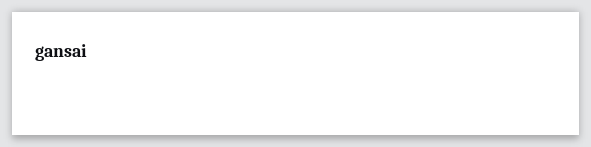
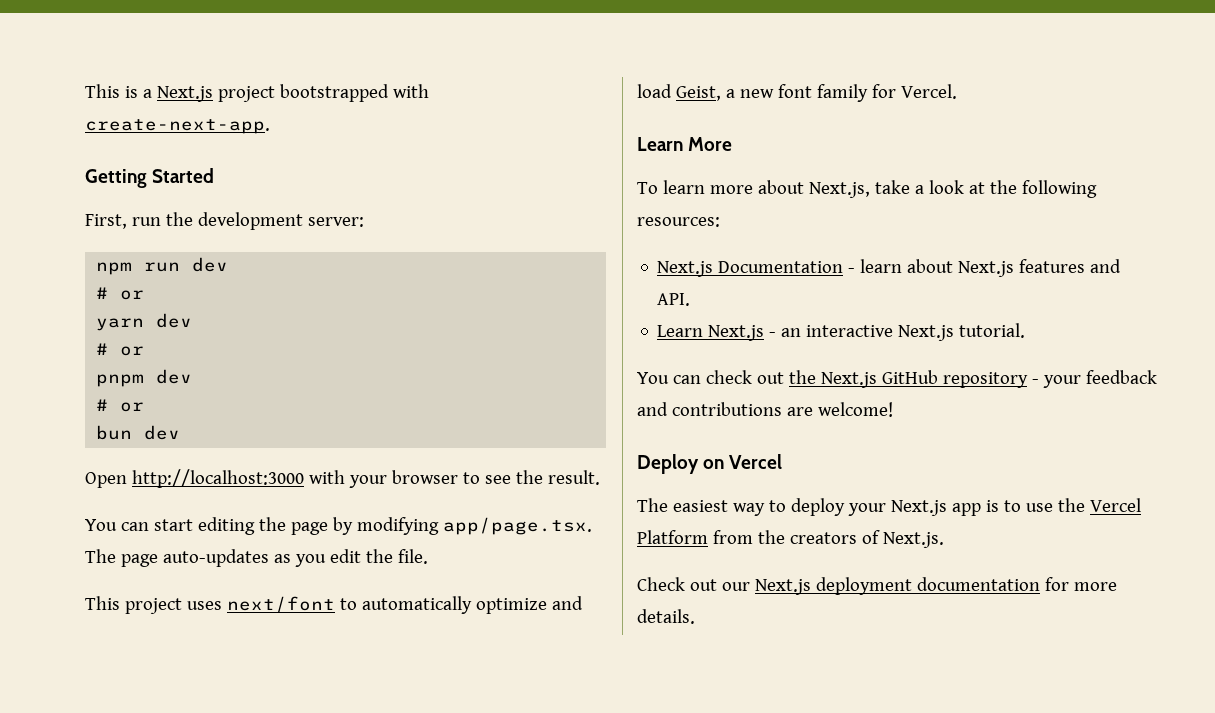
[35,44,87,61] gansai -> [85,84,429,102] [85,119,270,134] [85,168,215,188] [85,212,364,230] [96,257,229,275] [96,287,145,300] [96,313,193,331] [96,343,145,356] [96,369,193,387] [96,399,145,412] [96,425,181,440] [85,469,600,488] [85,517,592,535] [85,549,428,567] [85,596,583,614] [637,84,957,102] [637,137,733,151] [637,180,1097,198] [637,217,720,227] [657,259,1122,277] [657,293,691,306] [657,323,1026,341] [637,370,1157,388] [637,402,893,417] [637,454,783,474] [637,498,1141,516] [637,530,944,548] [637,577,1117,595] [637,609,695,624] This is a Next.js project bootstrapped with create-next-app. // Getting Started // First, run the development server: // npm run dev // # or // yarn dev // # or // pnpm dev // # or // bun dev // Open http://localhost:3000 with your browser to see the result. // You can start editing the page by modifying app/page.tsx. The page auto-updates as you edit the file. // This project uses next/font to automatically optimize and load Geist, a new font family for Vercel. // Learn More // To learn more about Next.js, take a look at the following resources: // Next.js Documentation - learn about Next.js features and API. // Learn Next.js - an interactive Next.js tutorial. // You can check out the Next.js GitHub repository - your feedback and contributions are welcome! // Deploy on Vercel // The easiest way to deploy your Next.js app is to use the Vercel Platform from the creators of Next.js. // Check out our Next.js deployment documentation for more details.

